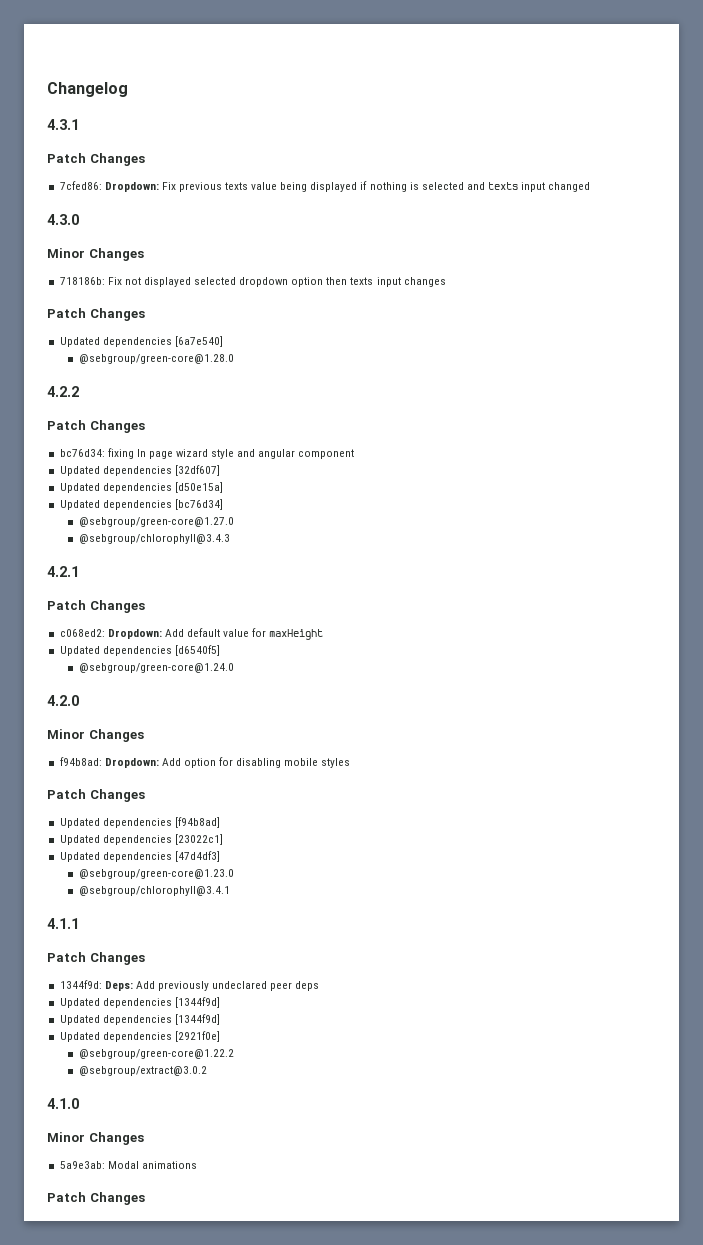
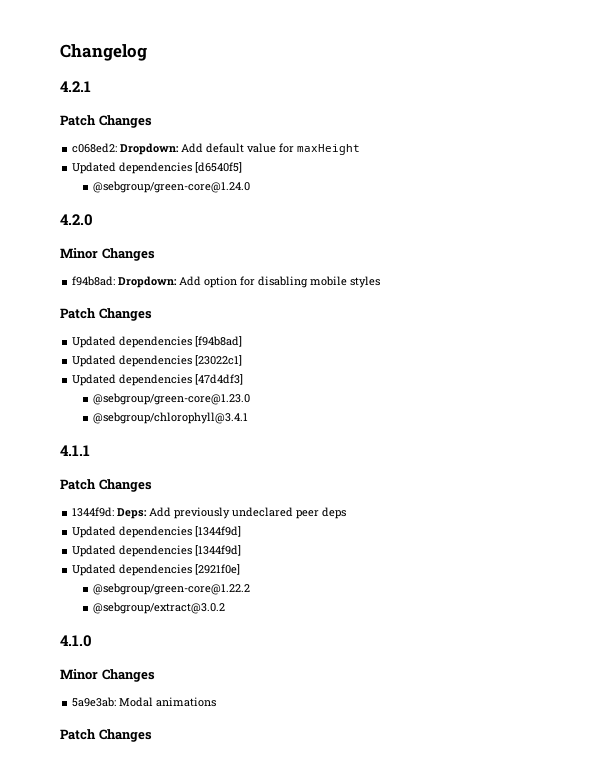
[47,119,79,130] [47,153,145,166] [59,181,591,192] [47,214,79,225] [47,248,144,261] [59,277,446,287] [47,308,145,321] [59,336,223,347] [78,354,234,364] [47,386,79,397] [47,420,145,433] [59,448,355,459] [59,465,220,476] [59,482,223,493] [59,499,223,510] [78,517,234,527] [78,534,230,544] // 4.3.1 // Patch Changes // 7cfed86: Dropdown: Fix previous texts value being displayed if nothing is selected and texts input changed // 4.3.0 // Minor Changes // 718186b: Fix not displayed selected dropdown option then texts input changes // Patch Changes // Updated dependencies [6a7e540] // @sebgroup/green-core@1.28.0 // 4.2.2 // Patch Changes // bc76d34: fixing In page wizard style and angular component // Updated dependencies [32df607] // Updated dependencies [d50e15a] // Updated dependencies [bc76d34] // @sebgroup/green-core@1.27.0 // @sebgroup/chlorophyll@3.4.3 -> (147, 52) none

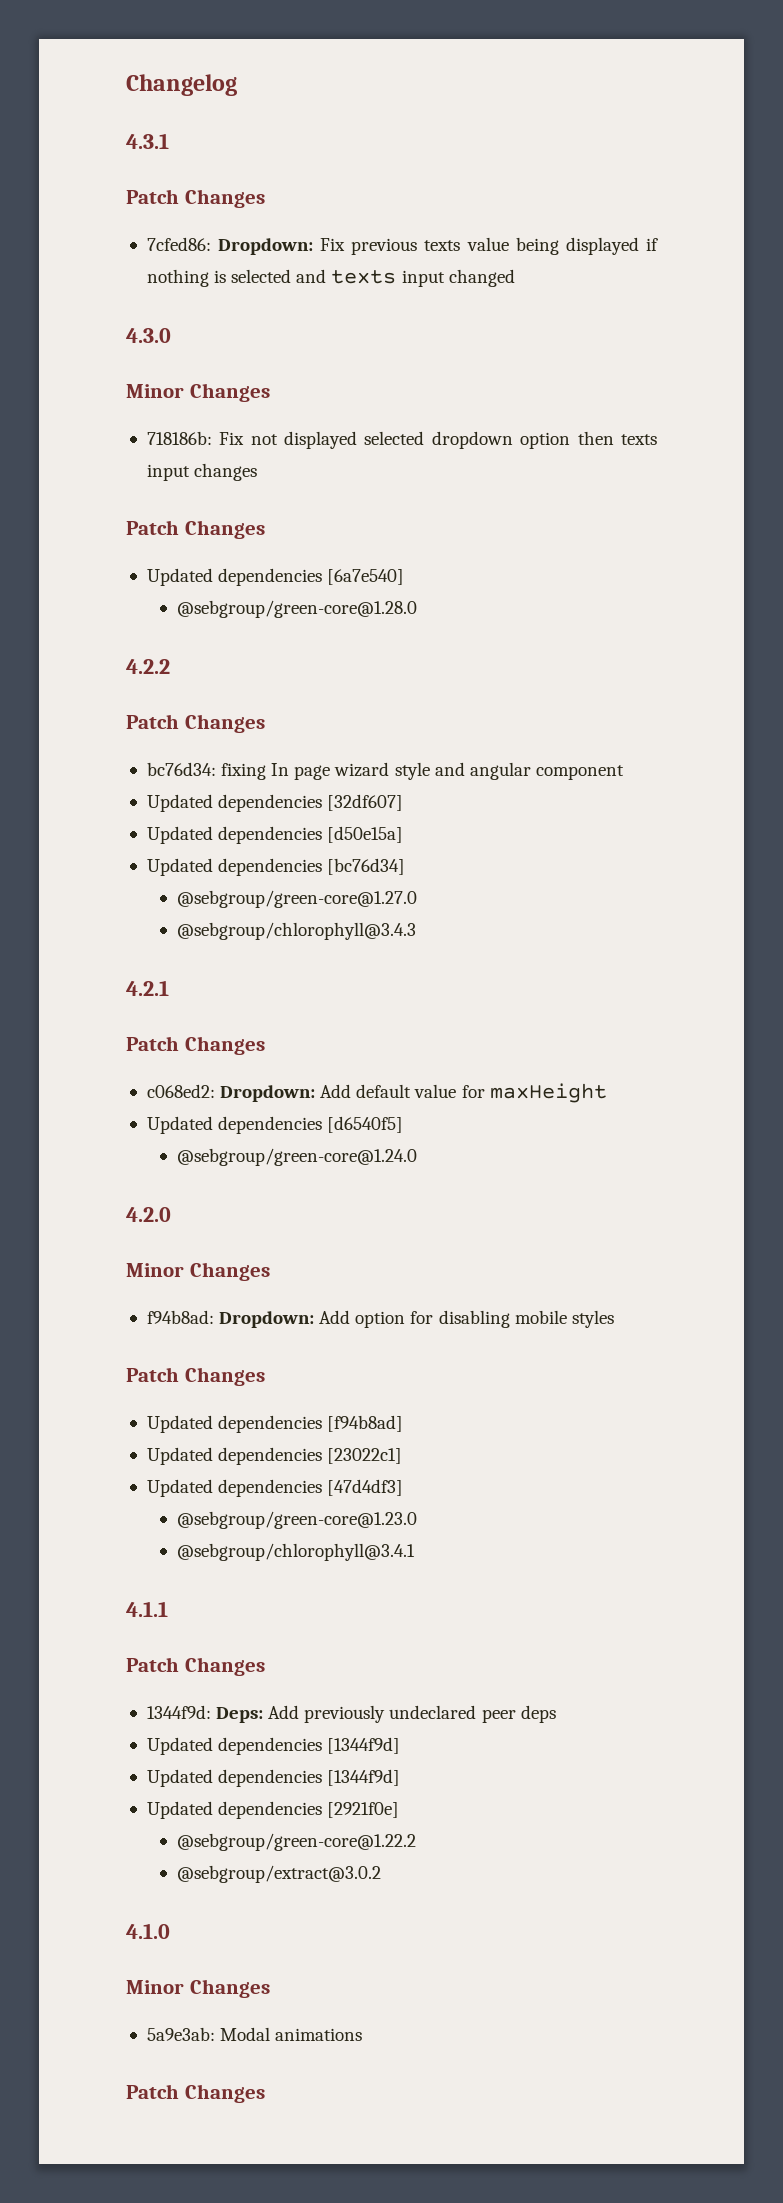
(147, 52) none -> [126,133,169,149] [126,189,265,208] [146,237,658,255] [146,269,515,287] [126,328,171,343] [126,383,270,402] [146,431,657,449] [146,463,258,481] [126,520,265,539] [146,568,405,586] [177,600,418,618] [126,659,170,674] [126,714,265,733] [146,762,624,780] [146,794,404,812] [146,826,404,844] [146,858,406,876] [177,890,418,908] [177,922,417,940] // 4.3.1 // Patch Changes // 7cfed86: Dropdown: Fix previous texts value being displayed if nothing is selected and texts input changed // 4.3.0 // Minor Changes // 718186b: Fix not displayed selected dropdown option then texts input changes // Patch Changes // Updated dependencies [6a7e540] // @sebgroup/green-core@1.28.0 // 4.2.2 // Patch Changes // bc76d34: fixing In page wizard style and angular component // Updated dependencies [32df607] // Updated dependencies [d50e15a] // Updated dependencies [bc76d34] // @sebgroup/green-core@1.27.0 // @sebgroup/chlorophyll@3.4.3

